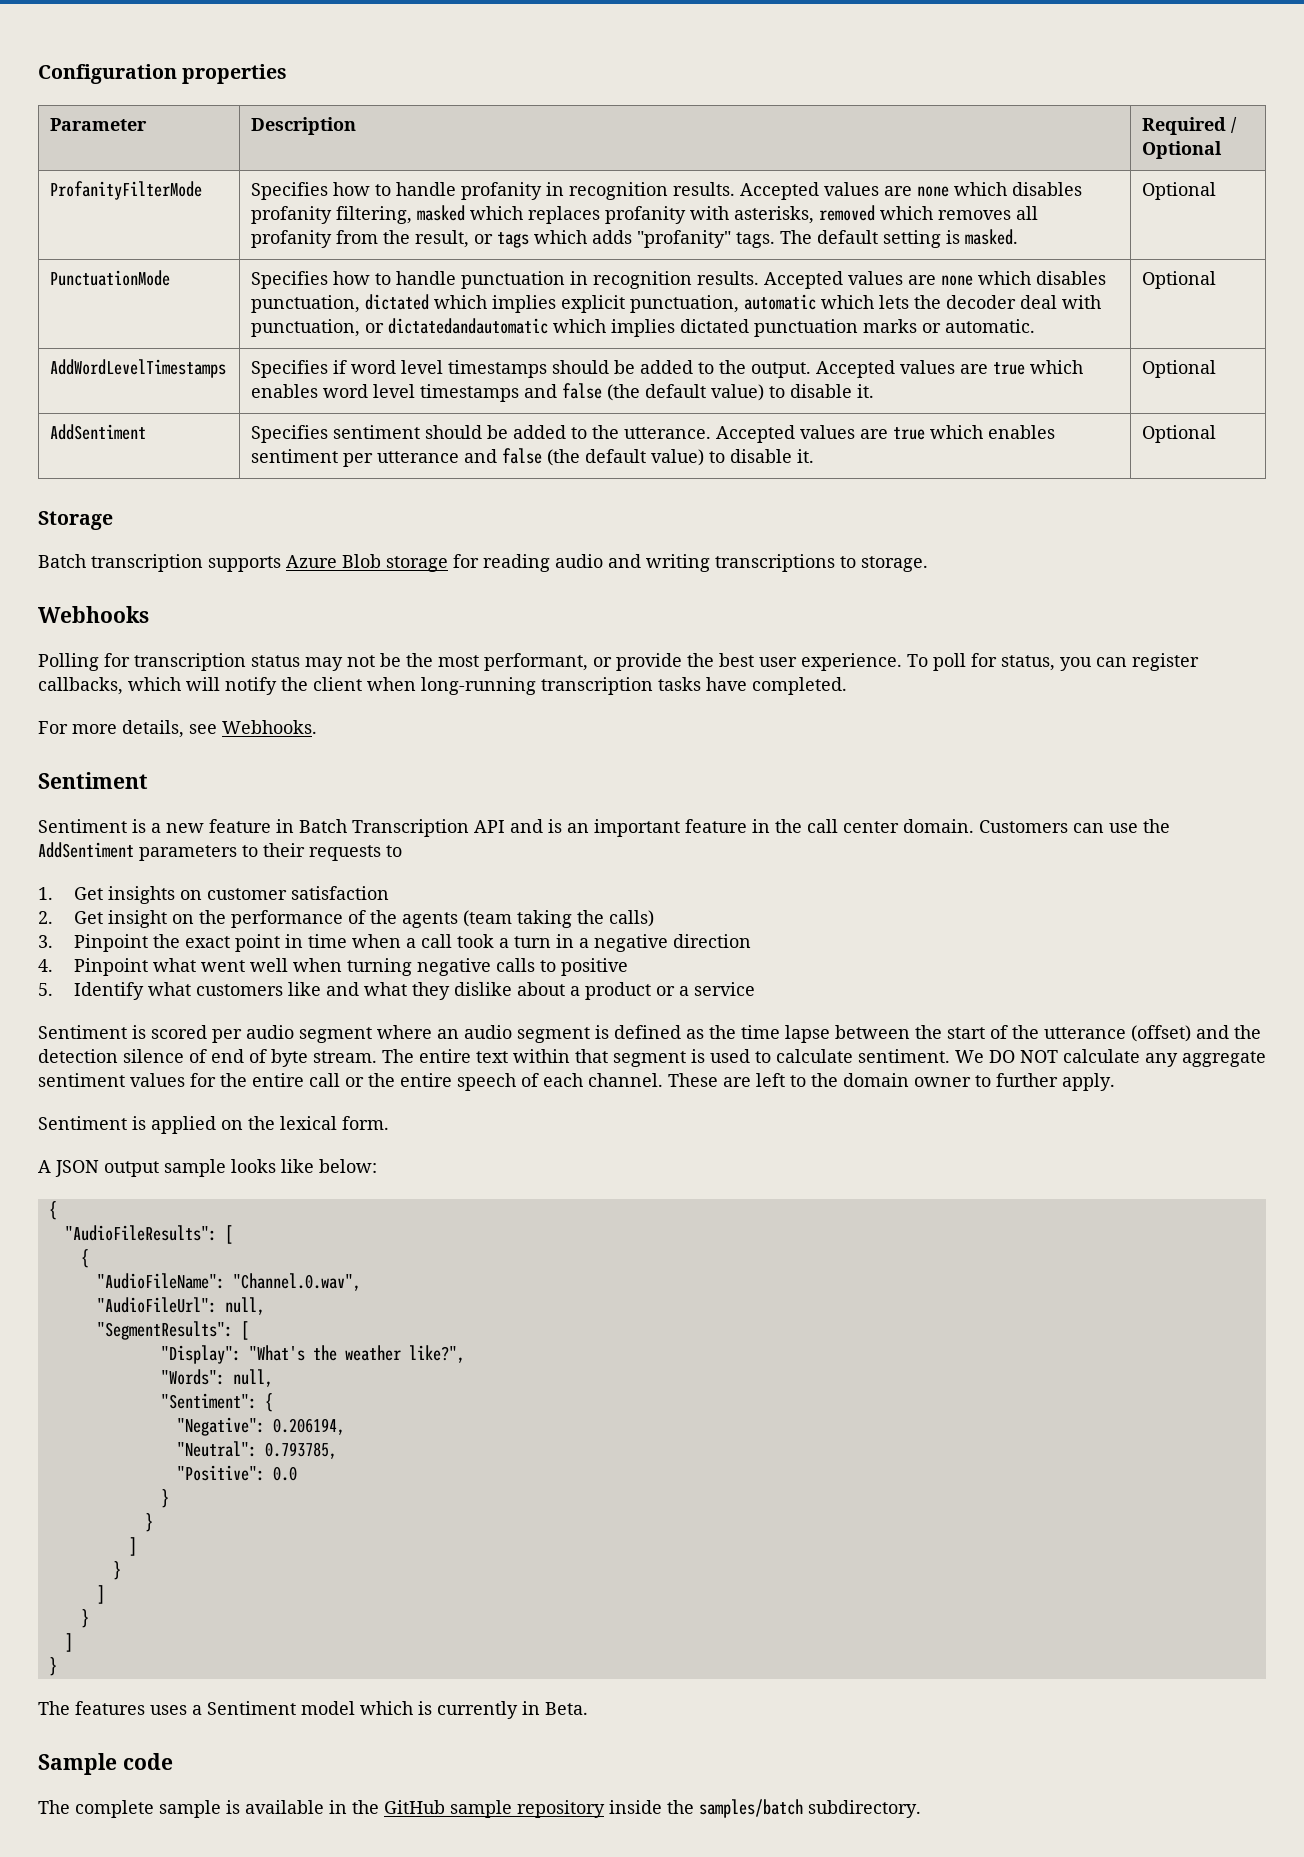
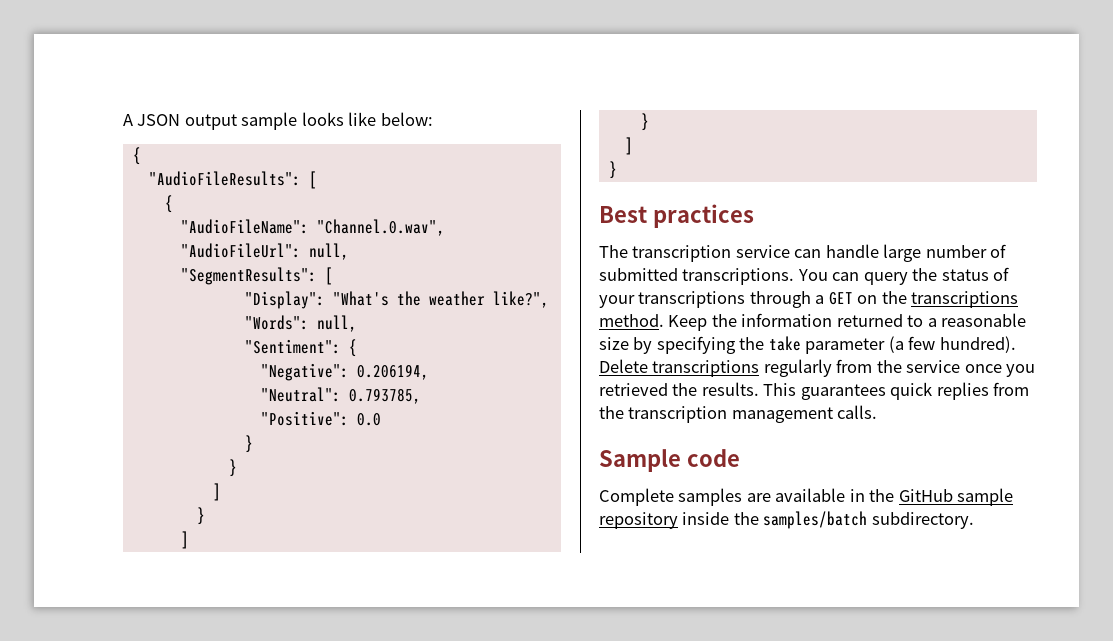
[38,64,288,84] [50,118,148,131] [251,117,357,135] [1142,117,1238,135] [1142,141,1223,159] [50,181,203,200] [251,182,1083,200] [251,205,1039,224] [251,229,1019,248] [1142,182,1217,200] [50,270,171,286] [251,271,1107,289] [251,294,1102,313] [251,318,1036,337] [1142,271,1217,289] [50,359,227,378] [251,360,1084,378] [251,383,875,402] [1142,360,1217,378] [50,424,147,440] [251,425,1056,443] [251,448,815,467] [1142,425,1217,443] [38,511,113,530] [38,554,928,572] [38,606,149,623] [38,653,1199,671] [38,677,847,695] [38,720,317,738] [38,772,148,789] [38,819,1170,837] [38,842,402,861] [38,886,389,904] [38,910,654,928] [38,934,751,952] [38,958,628,976] [38,982,755,1000] [38,1025,1261,1043] [38,1049,1266,1067] [38,1073,1115,1091] [38,1116,389,1134] Configuration properties // Parameter | Description | Required / Optional // ProfanityFilterMode | Specifies how to handle profanity in recognition results. Accepted values are none which disables profanity filtering, masked which replaces profanity with asterisks, removed which removes all profanity from the result, or tags which adds "profanity" tags. The default setting is masked. | Optional // PunctuationMode | Specifies how to handle punctuation in recognition results. Accepted values are none which disables punctuation, dictated which implies explicit punctuation, automatic which lets the decoder deal with punctuation, or dictatedandautomatic which implies dictated punctuation marks or automatic. | Optional // AddWordLevelTimestamps | Specifies if word level timestamps should be added to the output. Accepted values are true which enables word level timestamps and false (the default value) to disable it. | Optional // AddSentiment | Specifies sentiment should be added to the utterance. Accepted values are true which enables sentiment per utterance and false (the default value) to disable it. | Optional // Storage // Batch transcription supports Azure Blob storage for reading audio and writing transcriptions to storage. // Webhooks // Polling for transcription status may not be the most performant, or provide the best user experience. To poll for status, you can register callbacks, which will notify the client when long-running transcription tasks have completed. // For more details, see Webhooks. // Sentiment // Sentiment is a new feature in Batch Transcription API and is an important feature in the call center domain. Customers can use the AddSentiment parameters to their requests to // 1. Get insights on customer satisfaction // 2. Get insight on the performance of the agents (team taking the calls) // 3. Pinpoint the exact point in time when a call took a turn in a negative direction // 4. Pinpoint what went well when turning negative calls to positive // 5. Identify what customers like and what they dislike about a product or a service // Sentiment is scored per audio segment where an audio segment is defined as the time lapse between the start of the utterance (offset) and the detection silence of end of byte stream. The entire text within that segment is used to calculate sentiment. We DO NOT calculate any aggregate sentiment values for the entire call or the entire speech of each channel. These are left to the domain owner to further apply. // Sentiment is applied on the lexical form. // -> (123, 120) none
[38,1701,588,1719] [38,1753,173,1775] [38,1800,240,1818] // The features uses a Sentiment model which is currently in Beta. // Sample code // The complete sample is -> [599,204,754,228] [599,244,1007,262] [599,267,1010,285] [599,291,1019,308] [599,313,1027,331] [599,336,1016,354] [599,359,1036,377] [599,382,1030,400] [599,405,878,423] [599,449,740,472] [599,488,771,506] // Best practices // The transcription service can handle large number of submitted transcriptions. You can query the status of your transcriptions through a GET on the transcriptions method. Keep the information returned to a reasonable size by specifying the take parameter (a few hundred). Delete transcriptions regularly from the service once you retrieved the results. This guarantees quick replies from the transcription management calls. // Sample code // Complete samples are

